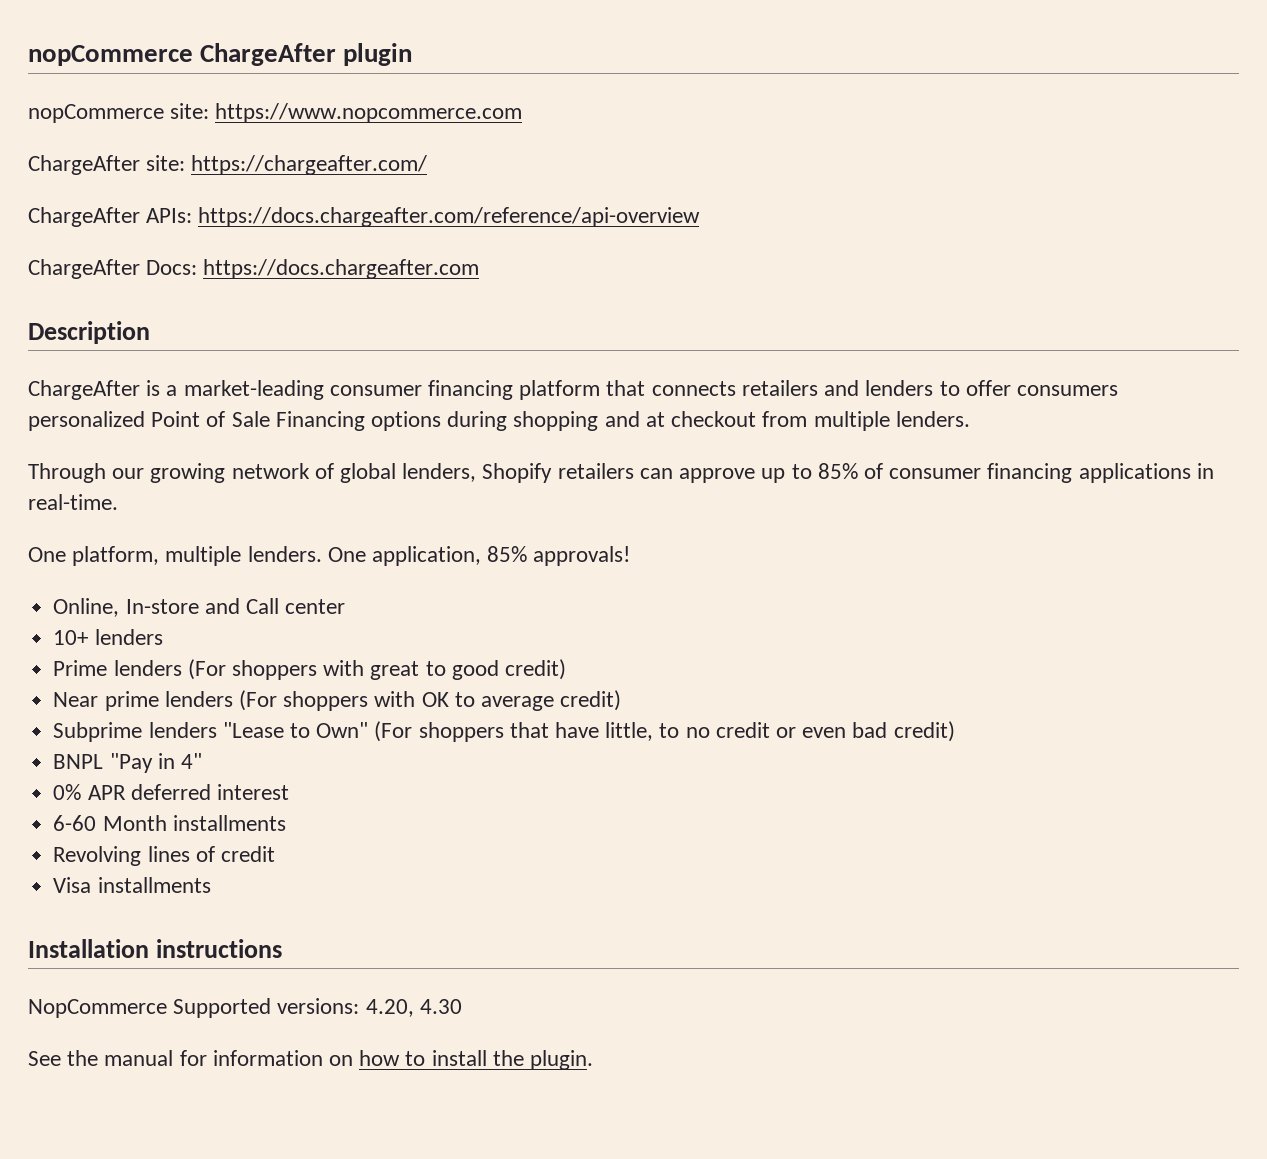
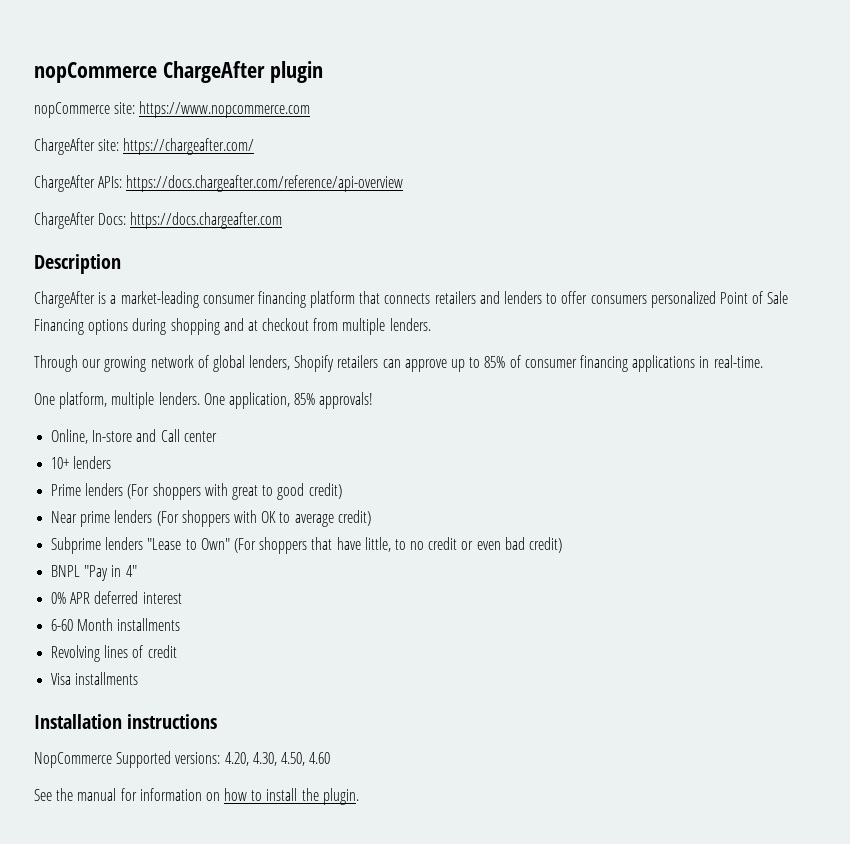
[419,999,462,1014] 4.30 -> [252,752,331,766] 4.30, 4.50, 4.60

